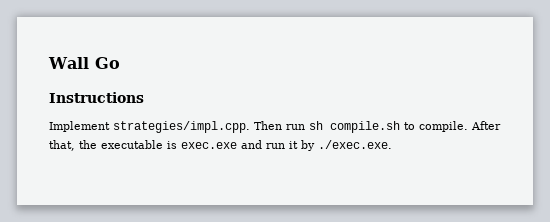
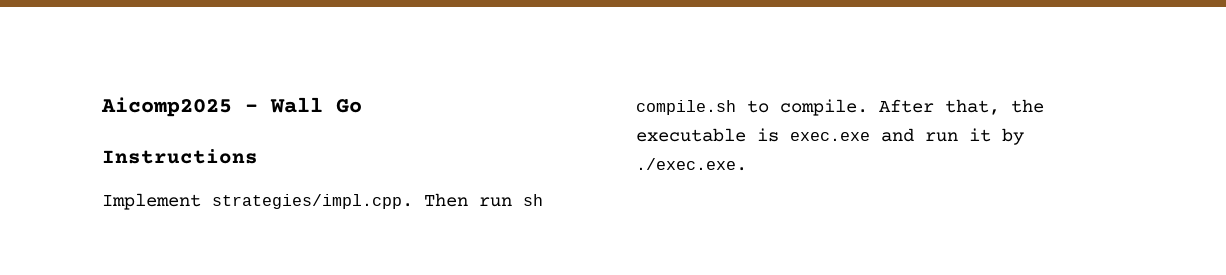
(48, 63) none -> [101,97,258,117] Aicomp2025 -

